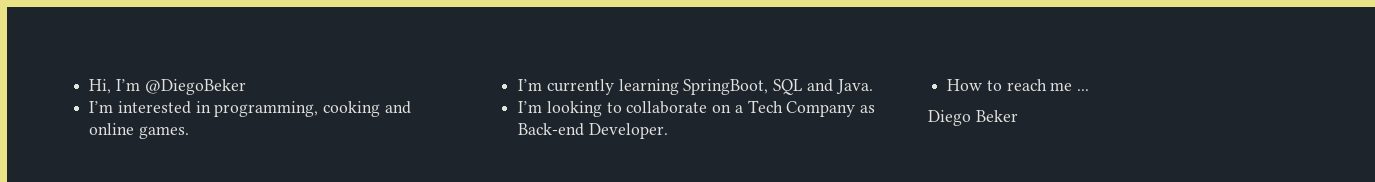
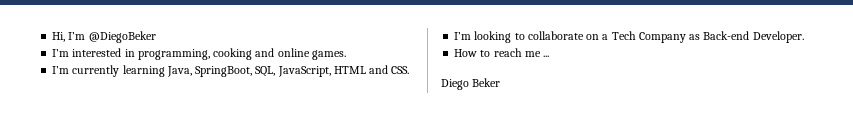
[683,79,873,95] SpringBoot, SQL and Java. -> [166,65,410,77] Java, SpringBoot, SQL, JavaScript, HTML and CSS.

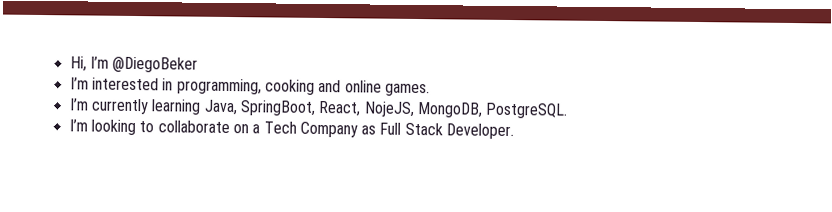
[255,65,410,77] SQL, JavaScript, HTML and CSS. -> [318,100,569,119] React, NojeJS, MongoDB, PostgreSQL.
[703,31,750,40] Back-end -> [379,122,443,136] Full Stack
[454,48,550,57] [441,78,501,90] // How to reach me ... // Diego Beker -> (515, 131) none

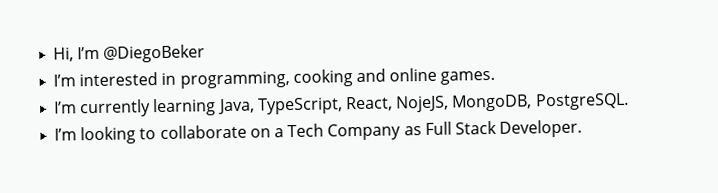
[239,100,316,116] SpringBoot, -> [257,97,343,115] TypeScript,

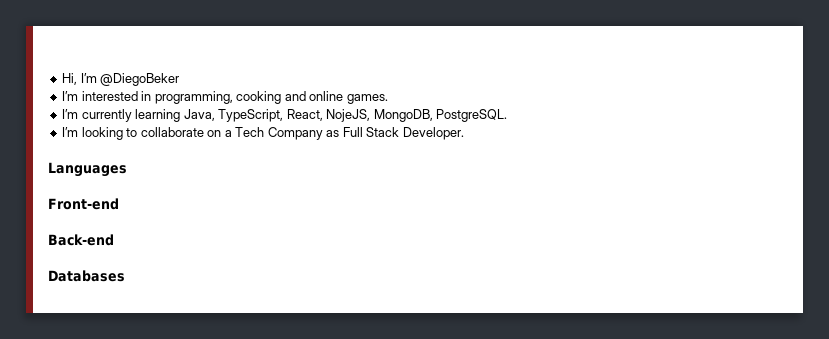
(583, 128) none -> [48,162,127,177] [48,198,119,210] [48,234,114,246] [48,270,125,282] // Languages // Front-end // Back-end // Databases

